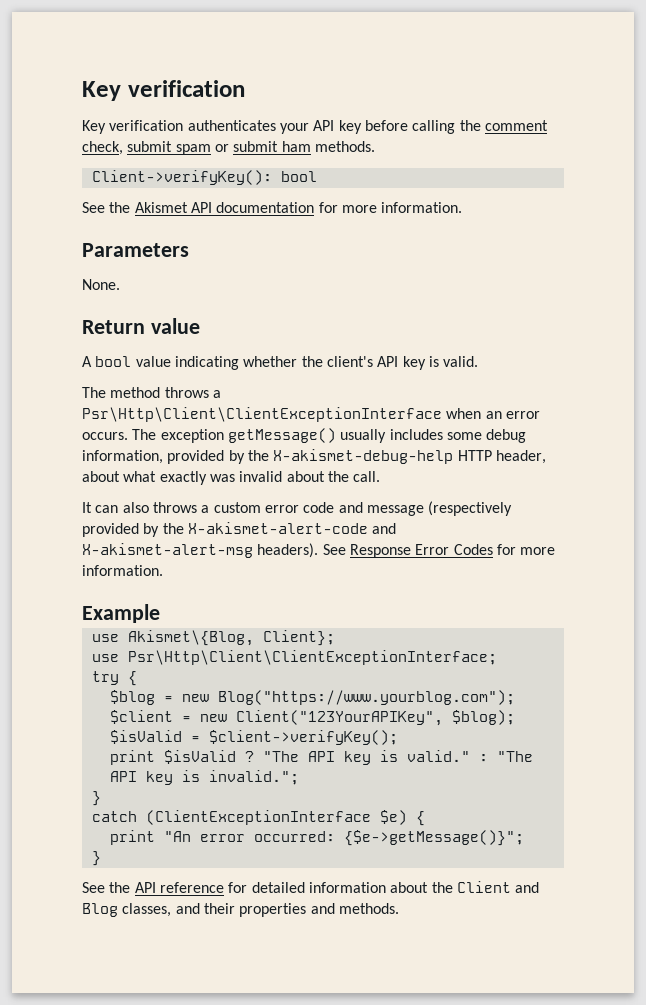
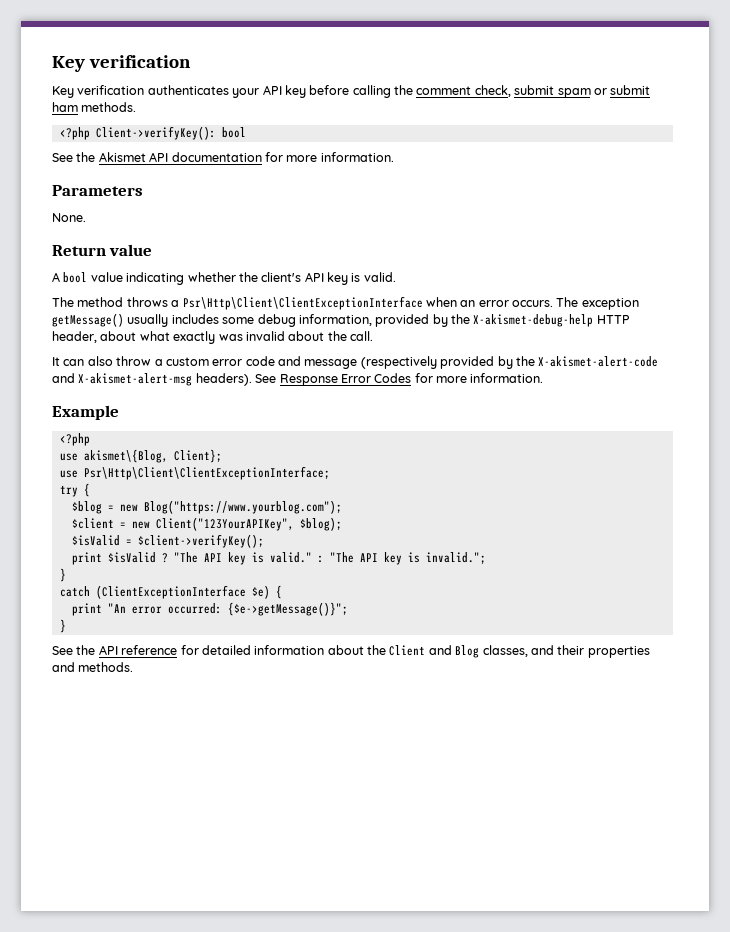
(375, 146) none -> [59,127,90,140] <?php
[152,502,197,513] throws -> [116,356,152,366] throw
[91,630,254,646] // use Akismet\{Blog, -> [59,433,90,446] [59,449,168,463] // <?php // use akismet\{Blog,

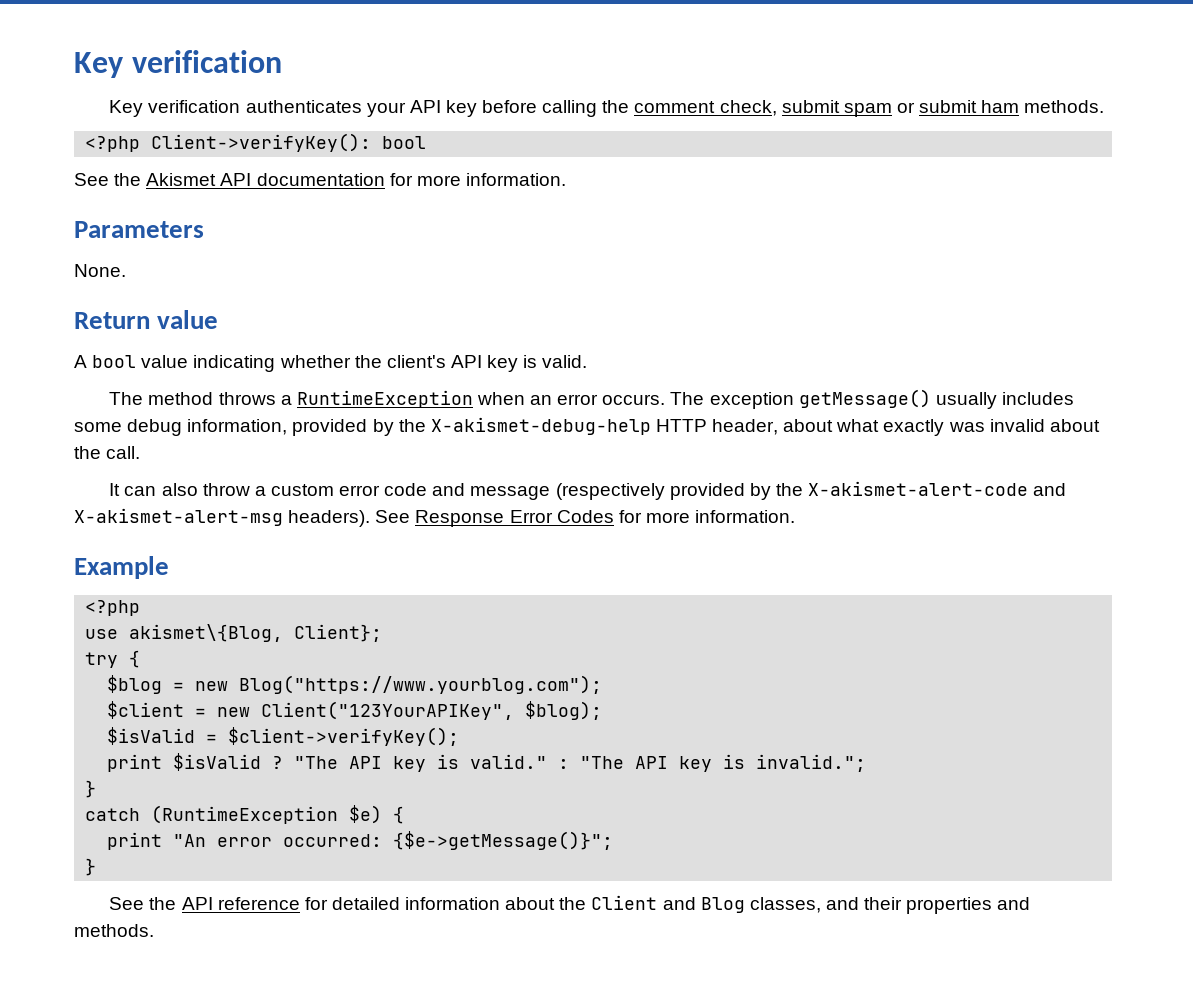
[182,296,423,310] Psr\Http\Client\ClientExceptionInterface -> [296,390,473,408] RuntimeException
[59,466,330,480] // use Psr\Http\Client\ClientExceptionInterface; -> (383, 633) none
[95,585,246,599] (ClientExceptionInterface -> [151,805,339,824] (RuntimeException

